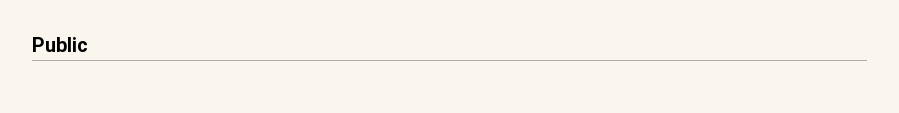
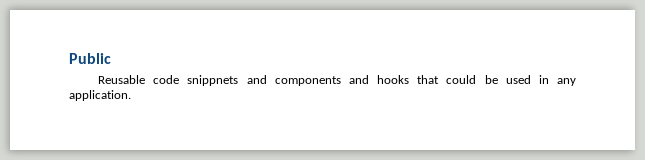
(88, 44) none -> [98,75,576,86] [69,90,131,101] // Reusable code snippnets and components and hooks that could be used in any application.

